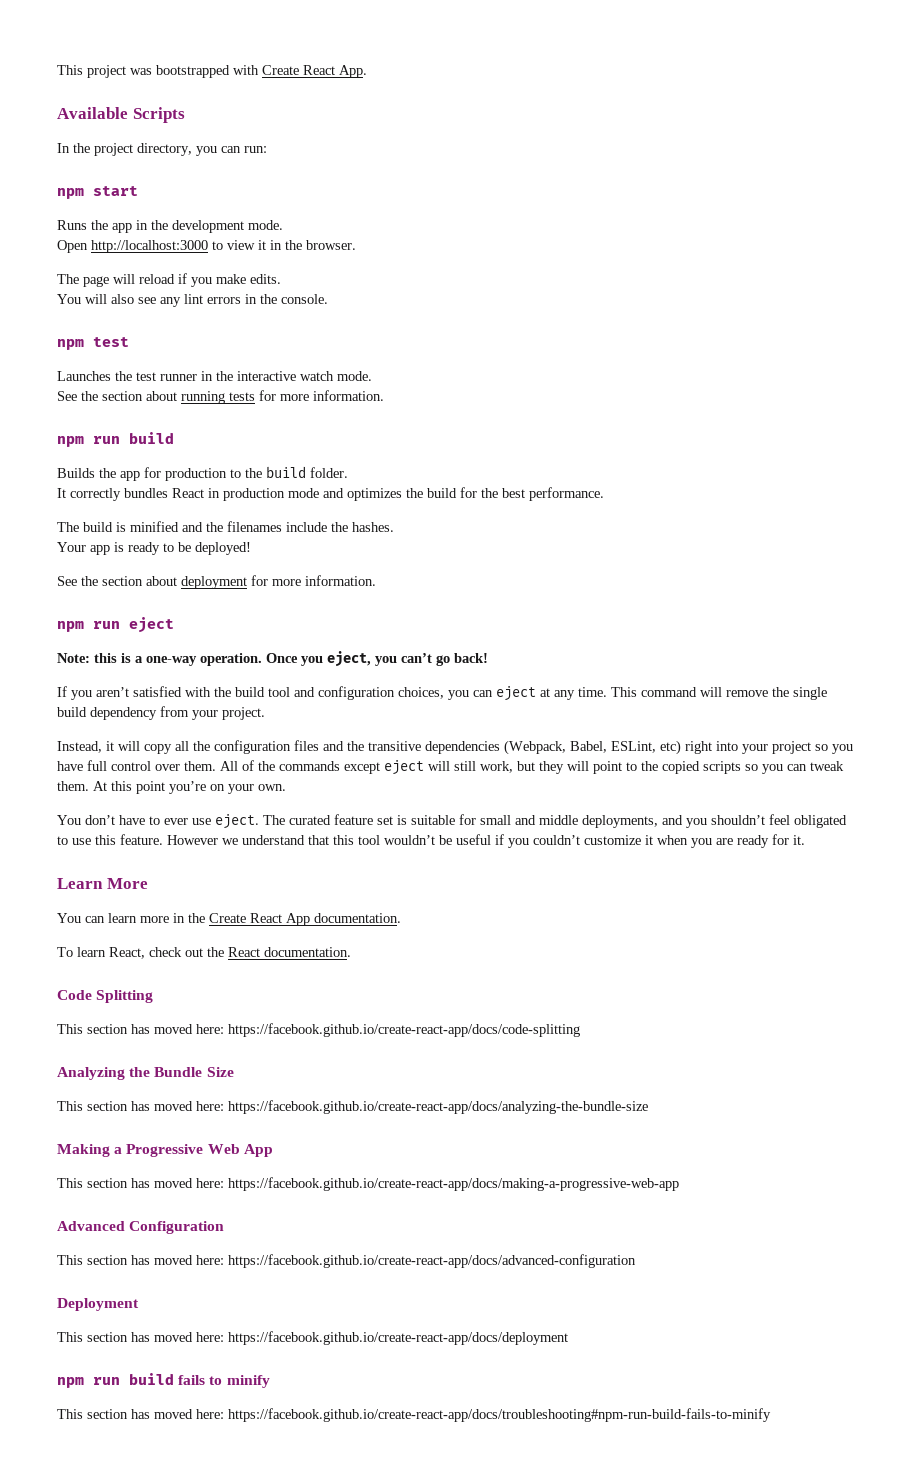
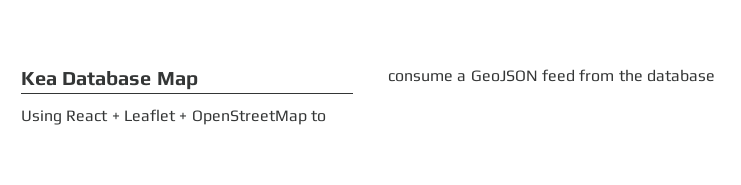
[57,65,367,78] [57,107,185,123] [57,143,267,156] [57,186,138,199] [57,220,283,233] [57,240,356,253] [57,273,281,287] [57,294,328,307] [57,337,129,350] [57,371,372,381] [57,390,384,404] [57,432,174,447] [57,466,348,481] [57,487,604,501] [57,521,394,532] [57,542,251,555] [57,575,376,589] [57,617,174,633] [57,651,488,667] [57,686,827,701] [57,706,265,720] [57,740,853,755] [57,760,844,775] [57,781,286,794] [57,814,847,829] [57,834,805,848] [57,878,148,889] [57,913,401,926] [57,947,351,959] [57,990,154,1003] [57,1023,580,1037] [57,1067,234,1080] [57,1100,648,1114] [57,1144,273,1157] [57,1177,679,1191] [57,1221,225,1234] [57,1254,636,1268] [57,1298,139,1311] [57,1331,568,1345] [57,1373,270,1388] [57,1408,771,1422] This project was bootstrapped with Create React App. // Available Scripts // In the project directory, you can run: // npm start // Runs the app in the development mode. // Open http://localhost:3000 to view it in the browser. // The page will reload if you make edits. // You will also see any lint errors in the console. // npm test // Launches the test runner in the interactive watch mode. // See the section about running tests for more information. // npm run build // Builds the app for production to the build folder. // It correctly bundles React in production mode and optimizes the build for the best performance. // The build is minified and the filenames include the hashes. // Your app is ready to be deployed! // See the section about deployment for more information. // npm run eject // Note: this is a one-way operation. Once you eject, you can’t go back! // If you aren’t satisfied with the build tool and configuration choices, you can eject at any time. This command will remove the single build dependency from your project. // Instead, it will copy all the configuration files and the transitive dependencies (Webpack, Babel, ESLint, etc) right into your project so you have full control over them. All of the commands except eject will still work, but they will point to the copied scripts so you can tweak them. At this point you’re on your own. // You don’t have to ever use eject. The curated feature set is suitable for small and middle deployments, and you shouldn’t feel obligated to use this feature. However we understand that this tool wouldn’t be useful if you couldn’t customize it when you are ready for it. // Learn More // You can learn more in the Create React App documentation. // To learn React, check out the React documentation. // Code Splitting // This section has moved here: https://facebook.github.io/create-react-app/docs/code-splitting // Analyzing the Bundle Size // This section has moved here: https://facebook.github.io/create-react-app/docs/analyzing-the-bundle-size // Making a Progressive Web App // This section has moved here: https://facebook.github.io/create-react-app/docs/making-a-progressive-web-app // Advanced Configuration // This section has moved here: https://facebook.github.io/create-react-app/docs/advanced-configuration // Deployment // This section has moved here: https://facebook.github.io/create-react-app/docs/deployment // npm run build fails to minify // This section has moved here: https://facebook.github.io/create-react-app/docs/troubleshooting#npm-run-build-fails-to-minify -> [21,71,198,90] [21,109,326,125] [388,69,715,82] Kea Database Map // Using React + Leaflet + OpenStreetMap to consume a GeoJSON feed from the database

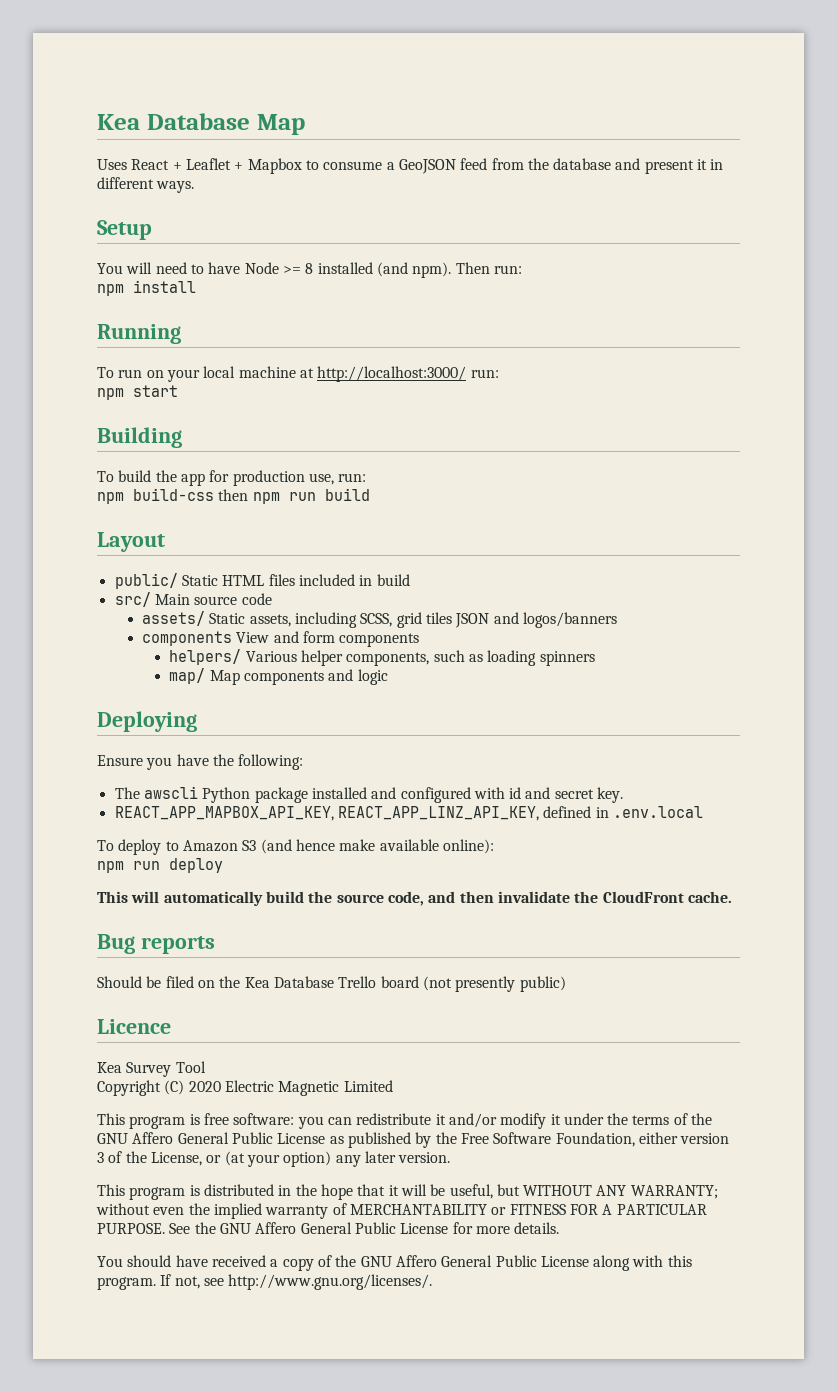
[21,110,62,125] Using -> [97,159,127,170] Uses
[191,110,307,125] OpenStreetMap -> [247,158,302,174] Mapbox
(715, 75) none -> [615,158,724,174] [97,177,195,193] [97,220,152,240] [97,262,522,278] [97,280,196,296] [97,324,181,344] [97,366,499,382] [97,385,178,400] [97,427,182,448] [97,470,367,486] [97,488,370,504] [97,532,165,552] [114,573,410,589] [114,592,272,607] [141,611,617,628] [141,631,420,647] [169,649,595,666] [169,668,388,685] [97,711,197,732] [97,754,304,770] [114,786,624,803] [114,806,703,821] [97,839,494,855] [97,858,223,873] [97,891,732,906] [97,934,215,954] [97,976,566,992] [97,1019,171,1034] [97,1061,206,1077] [97,1080,393,1096] [97,1113,713,1129] [97,1132,730,1148] [97,1151,451,1167] [97,1184,718,1200] [96,1203,707,1219] [97,1222,560,1234] [97,1255,692,1271] [97,1274,433,1290] and present it in different ways. // Setup // You will need to have Node >= 8 installed (and npm). Then run: // npm install // Running // To run on your local machine at http://localhost:3000/ run: // npm start // Building // To build the app for production use, run: // npm build-css then npm run build // Layout // public/ Static HTML files included in build // src/ Main source code // assets/ Static assets, including SCSS, grid tiles JSON and logos/banners // components View and form components // helpers/ Various helper components, such as loading spinners // map/ Map components and logic // Deploying // Ensure you have the following: // The awscli Python package installed and configured with id and secret key. // REACT_APP_MAPBOX_API_KEY, REACT_APP_LINZ_API_KEY, defined in .env.local // To deploy to Amazon S3 (and hence make available online): // npm run deploy // This will automatically build the source code, and then invalidate the CloudFront cache. // Bug reports // Should be filed on the Kea Database Trello board (not presently public) // Licence // Kea Survey Tool // Copyright (C) 2020 Electric Magnetic Limited // This program is free software: you can redistribute it and/or modify it under the terms of the GNU Affero General Public License as published by the Free Software Foundation, either version 3 of the License, or (at your option) any later version. // This program is distributed in the hope that it will be useful, but WITHOUT ANY WARRANTY; without even the implied warranty of MERCHANTABILITY or FITNESS FOR A PARTICULAR PURPOSE. See the GNU Affero General Public License for more details. // You should have received a copy of the GNU Affero General Public License along with this program. If not, see http://www.gnu.org/licenses/.

